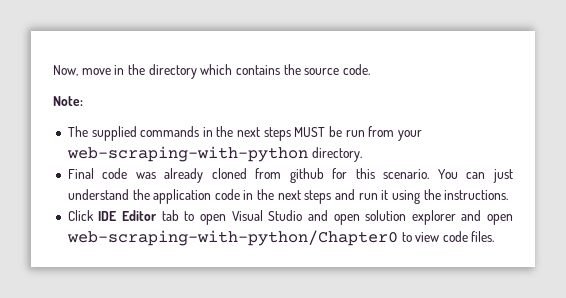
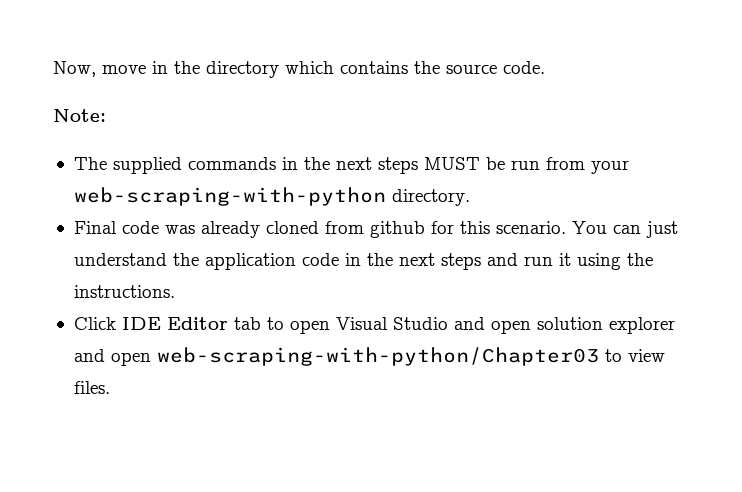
[66,230,398,246] web-scraping-with-python/Chapter0 -> [156,347,599,366] web-scraping-with-python/Chapter03
[442,231,468,242] code -> (665, 355) none

